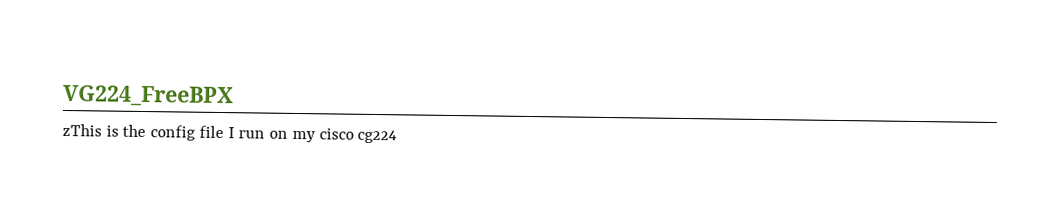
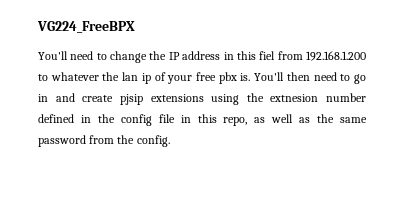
[62,123,398,144] zThis is the config file I run on my cisco cg224 -> [38,51,367,63] [38,72,367,84] [38,93,366,105] [38,114,367,126] [38,135,170,147] You'll need to change the IP address in this fiel from 192.168.1.200 to whatever the lan ip of your free pbx is. You'll then need to go in and create pjsip extensions using the extnesion number defined in the config file in this repo, as well as the same password from the config.

